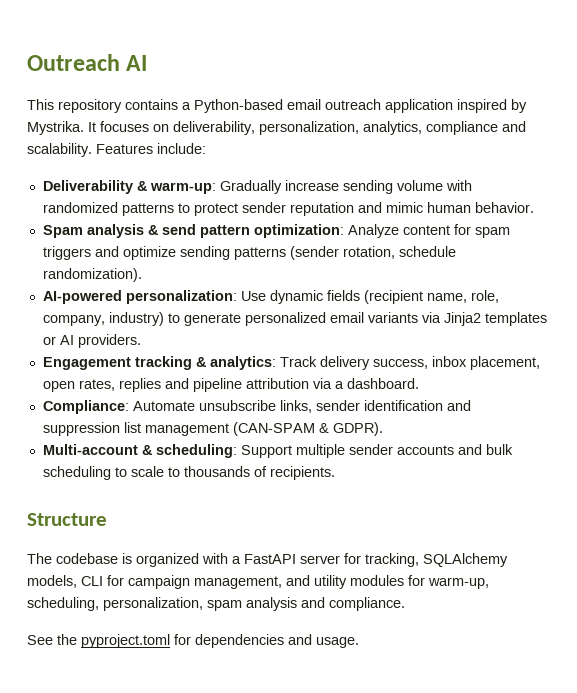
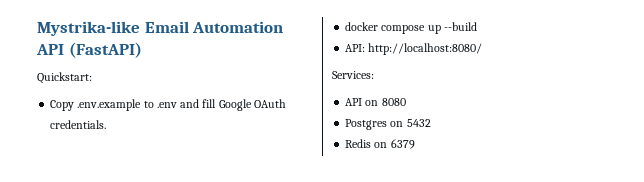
[27,54,148,71] [27,99,527,113] [27,121,526,135] [27,143,206,157] [42,180,472,194] [42,202,534,216] [42,224,510,238] [42,246,456,260] [42,268,142,282] [42,290,499,304] [42,312,547,326] [42,334,141,348] [42,356,540,370] [42,378,419,392] [42,400,471,414] [42,422,383,436] [42,444,513,458] [42,466,335,480] [27,513,107,526] [27,553,508,567] [27,575,489,589] [27,597,405,611] [27,634,359,648] Outreach AI // This repository contains a Python-based email outreach application inspired by Mystrika. It focuses on deliverability, personalization, analytics, compliance and scalability. Features include: // Deliverability & warm-up: Gradually increase sending volume with randomized patterns to protect sender reputation and mimic human behavior. // Spam analysis & send pattern optimization: Analyze content for spam triggers and optimize sending patterns (sender rotation, schedule randomization). // AI-powered personalization: Use dynamic fields (recipient name, role, company, industry) to generate personalized email variants via Jinja2 templates or AI providers. // Engagement tracking & analytics: Track delivery success, inbox placement, open rates, replies and pipeline attribution via a dashboard. // Compliance: Automate unsubscribe links, sender identification and suppression list management (CAN-SPAM & GDPR). // Multi-account & scheduling: Support multiple sender accounts and bulk scheduling to scale to thousands of recipients. // Structure // The codebase is organized with a FastAPI server for tracking, SQLAlchemy models, CLI for campaign management, and utility modules for warm-up, scheduling, personalization, spam analysis and compliance. // See the pyproject.toml for dependencies and usage. -> [37,21,284,36] [36,42,142,58] [37,72,92,84] [50,99,286,111] [50,120,107,129] [345,22,477,34] [345,43,483,55] [332,71,374,79] [345,98,406,106] [345,119,431,130] [345,139,415,149] Mystrika-like Email Automation API (FastAPI) // Quickstart: // Copy .env.example to .env and fill Google OAuth credentials. // docker compose up --build // API: http://localhost:8080/ // Services: // API on 8080 // Postgres on 5432 // Redis on 6379

